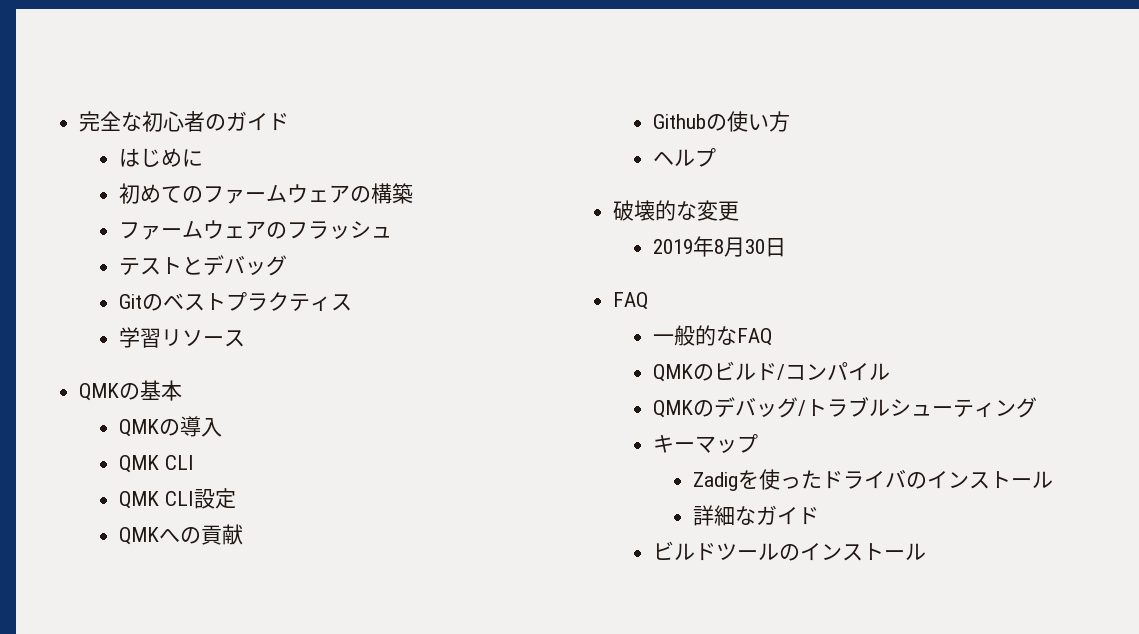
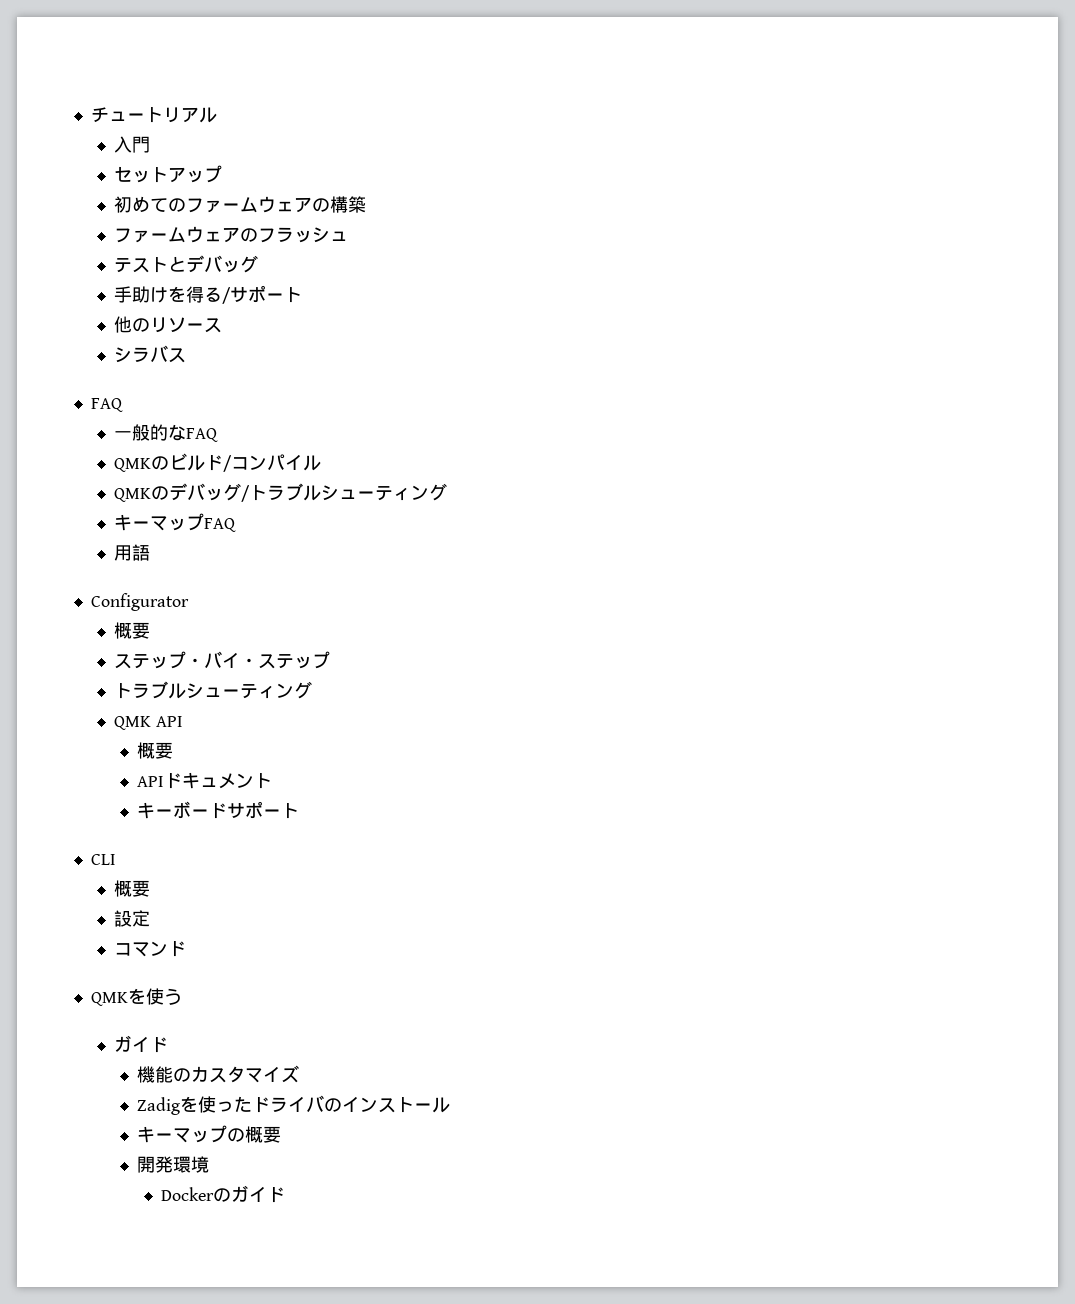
[79,111,290,132] [119,148,204,167] 完全な初心者のガイド // はじめに -> [90,107,217,123] [114,136,151,153] [114,165,223,183] チュートリアル // 入門 // セットアップ
[119,292,353,311] [119,327,246,348] [79,380,183,401] [119,416,223,437] [119,455,194,473] [119,488,236,509] [119,524,244,545] [653,111,791,132] [653,148,717,167] [613,200,740,221] [653,236,787,257] Gitのベストプラクティス // 学習リソース // QMKの基本 // QMKの導入 // QMK CLI // QMK CLI設定 // QMKへの貢献 // Githubの使い方 // ヘルプ // 破壊的な変更 // 2019年8月30日 -> [114,285,303,304] [114,316,223,333] [114,345,187,363] 手助けを得る/サポート // 他のリソース // シラバス
(759, 443) none -> [204,518,237,532] [114,544,151,561] [90,593,189,611] [114,622,151,639] [114,651,331,669] [114,681,313,699] [114,716,183,730] [137,742,174,759] [137,772,273,789] [137,801,300,819] [90,854,116,865] [114,880,151,897] [114,910,151,927] [114,941,187,957] [90,988,182,1006] [114,1035,169,1053] [137,1065,300,1083] FAQ // 用語 // Configurator // 概要 // ステップ・バイ・ステップ // トラブルシューティング // QMK API // 概要 // APIドキュメント // キーボードサポート // CLI // 概要 // 設定 // コマンド // QMKを使う // ガイド // 機能のカスタマイズ
[693,505,820,526] [653,541,927,561] 詳細なガイド // ビルドツールのインストール -> [137,1125,282,1143] [137,1156,210,1173] [160,1185,285,1203] キーマップの概要 // 開発環境 // Dockerのガイド

